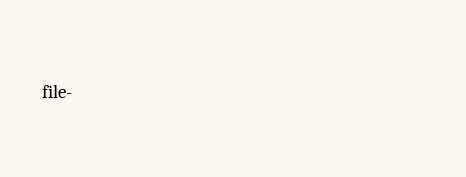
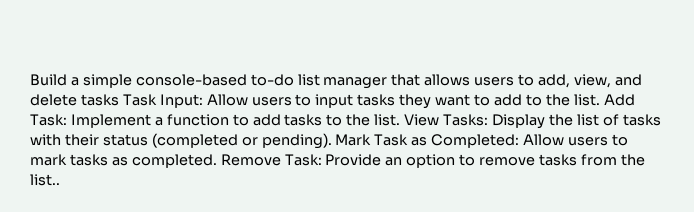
[42,84,72,98] file- -> [30,74,642,89] [30,94,635,109] [30,114,661,129] [30,133,628,149] [30,154,645,168] [30,174,60,186] Build a simple console-based to-do list manager that allows users to add, view, and delete tasks Task Input: Allow users to input tasks they want to add to the list. Add Task: Implement a function to add tasks to the list. View Tasks: Display the list of tasks with their status (completed or pending). Mark Task as Completed: Allow users to mark tasks as completed. Remove Task: Provide an option to remove tasks from the list..

